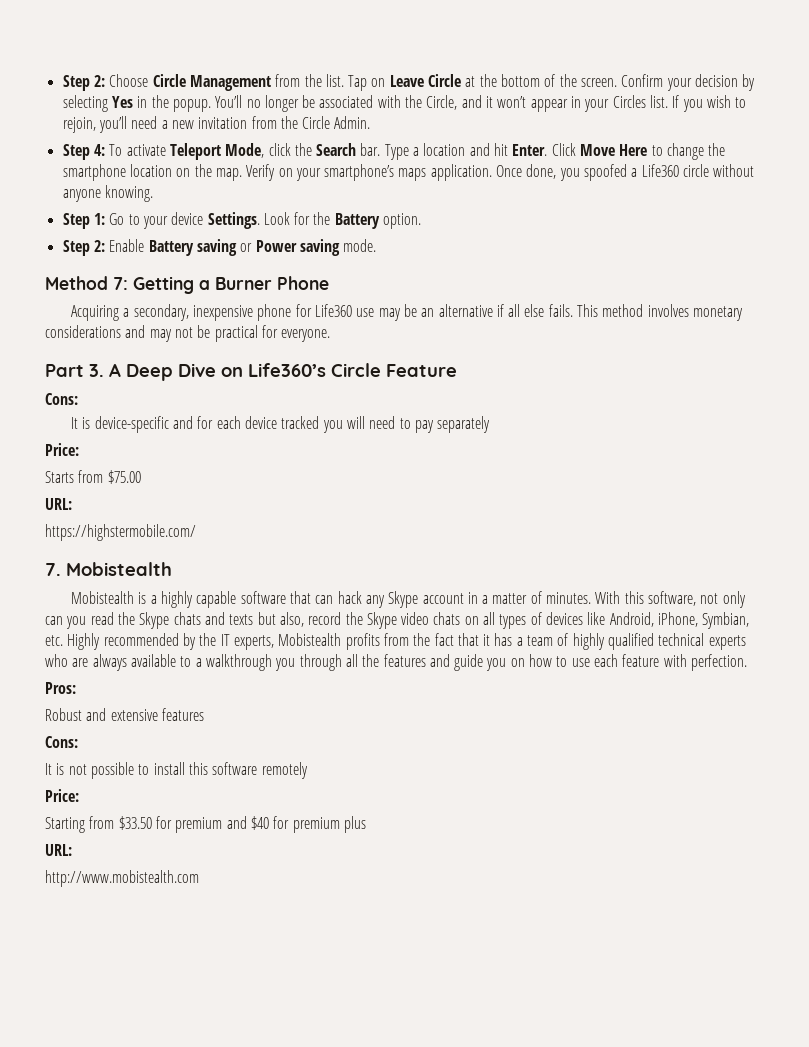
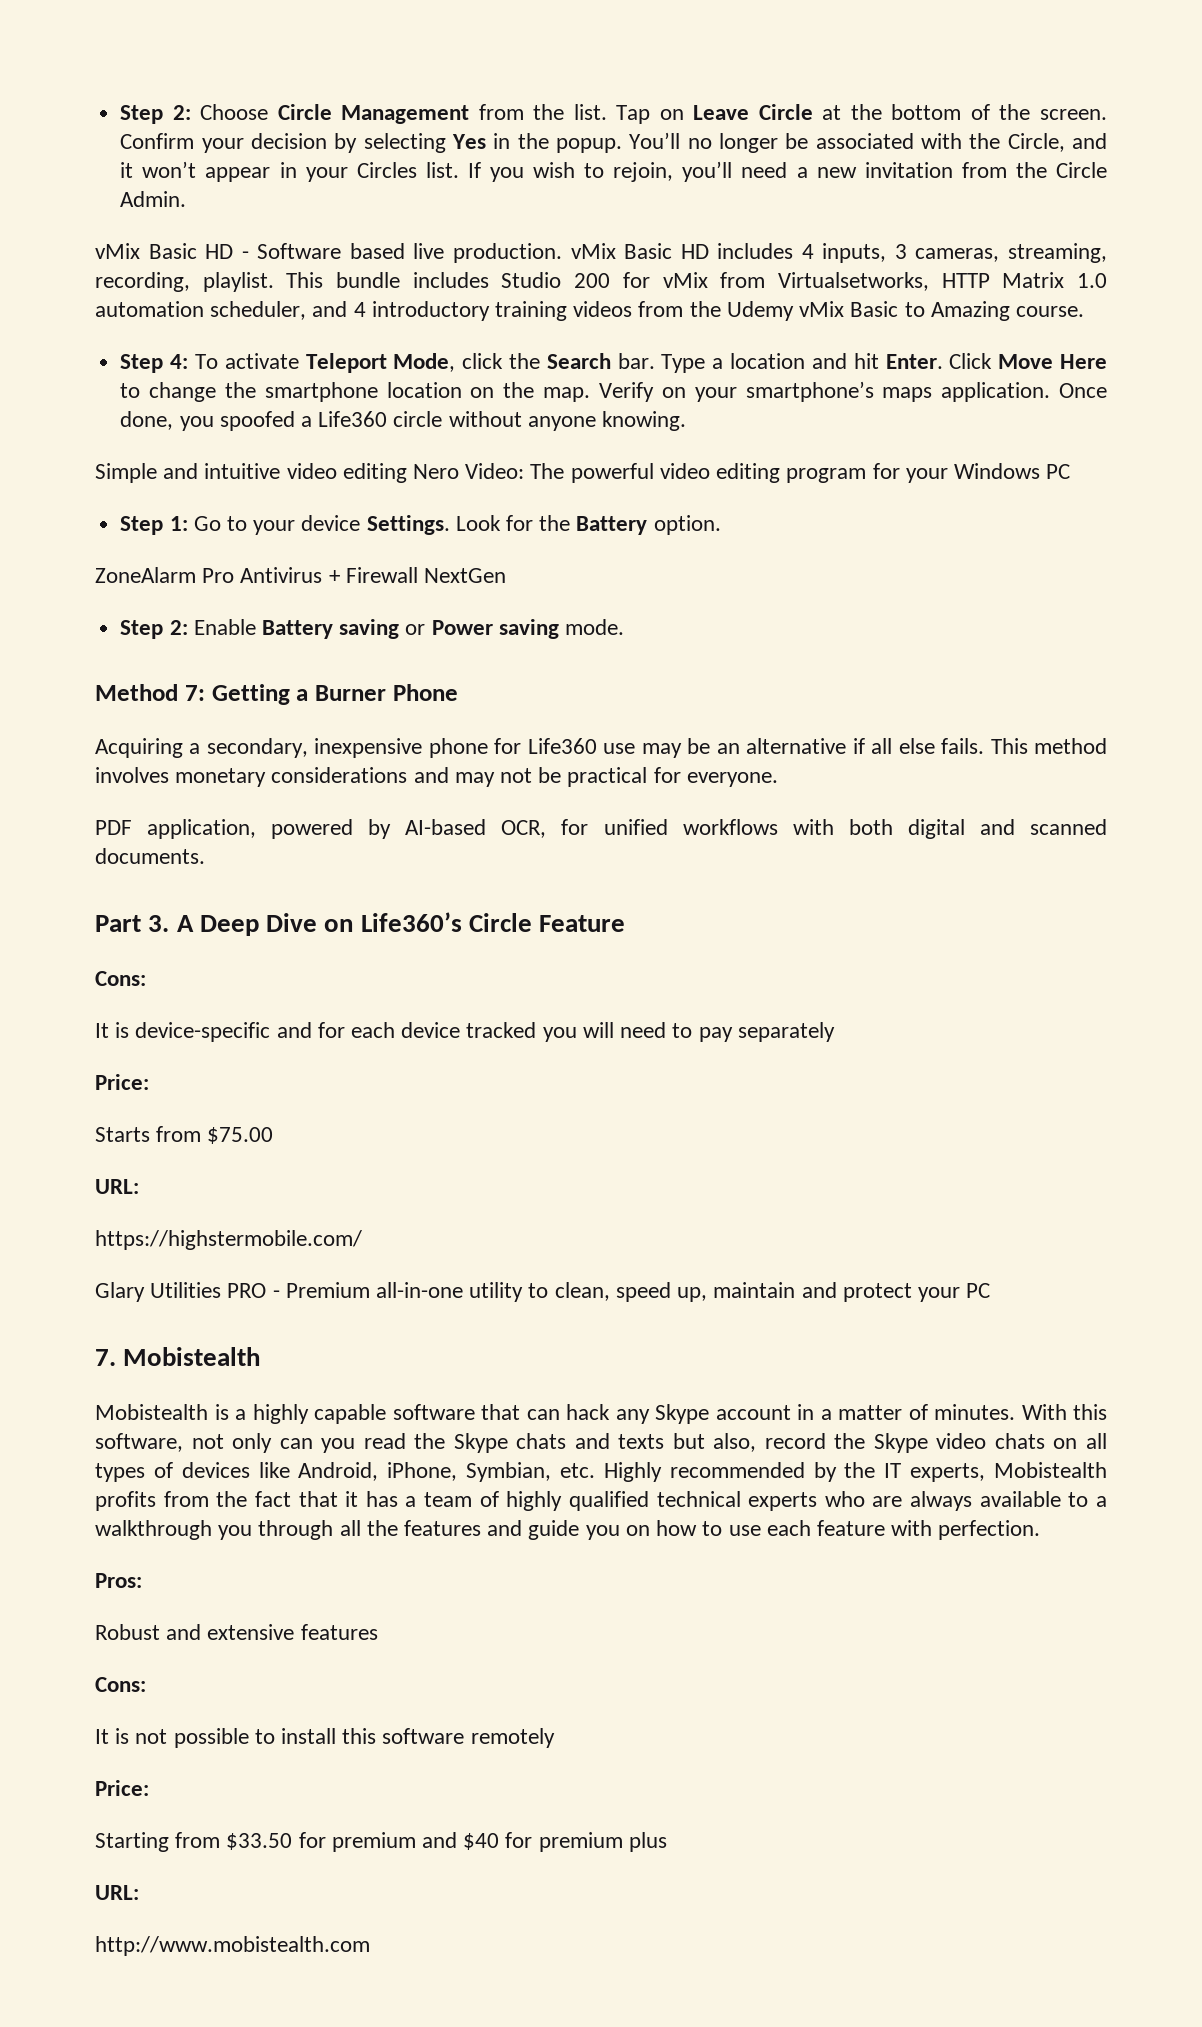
(371, 122) none -> [95,243,1107,263] [95,272,1108,292] [95,301,1084,321] // vMix Basic HD - Software based live production. vMix Basic HD includes 4 inputs, 3 cameras, streaming, recording, playlist. This bundle includes Studio 200 for vMix from Virtualsetworks, HTTP Matrix 1.0 automation scheduler, and 4 introductory training videos from the Udemy vMix Basic to Amazing course.
(153, 193) none -> [95,463,1071,483] // Simple and intuitive video editing Nero Video: The powerful video editing program for your Windows PC
(422, 221) none -> [95,567,507,583] // ZoneAlarm Pro Antivirus + Firewall NextGen
(331, 335) none -> [95,819,1108,839] [95,848,205,864] // PDF application, powered by AI-based OCR, for unified workflows with both digital and scanned documents.
(196, 532) none -> [95,1282,991,1302] // Glary Utilities PRO - Premium all-in-one utility to clean, speed up, maintain and protect your PC

